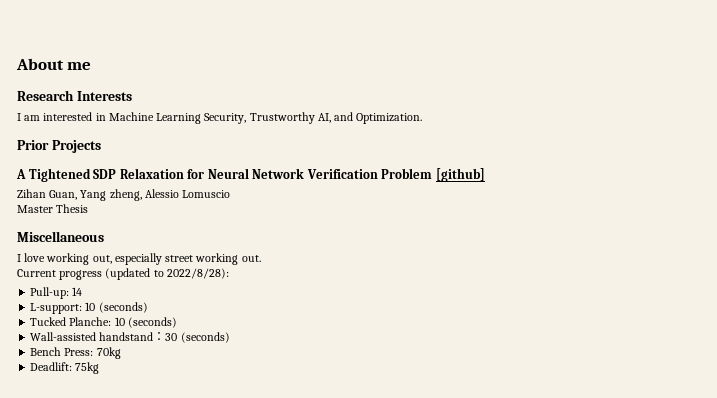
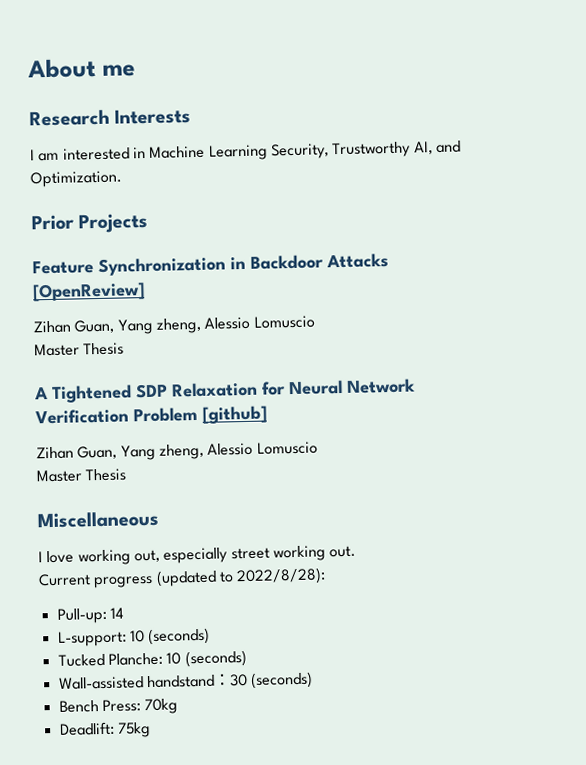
(101, 146) none -> [32,253,389,276] [32,282,145,302] [33,315,315,335] [34,342,125,357] // Feature Synchronization in Backdoor Attacks [OpenReview] // Zihan Guan, Yang zheng, Alessio Lomuscio // Master Thesis

